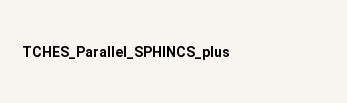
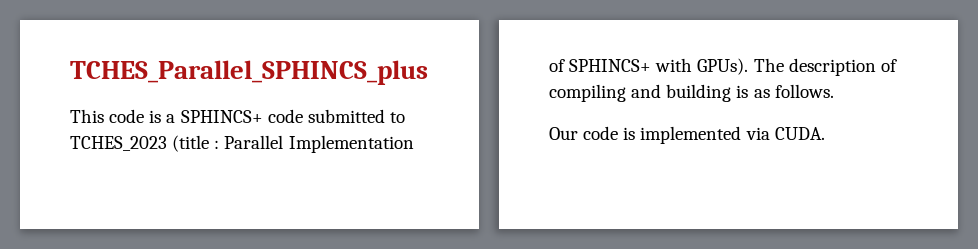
(230, 53) none -> [70,109,405,123] [70,135,414,153] [549,58,897,76] [549,84,834,102] [549,126,825,144] // This code is a SPHINCS+ code submitted to TCHES_2023 (title : Parallel Implementation of SPHINCS+ with GPUs). The description of compiling and building is as follows. // Our code is implemented via CUDA.

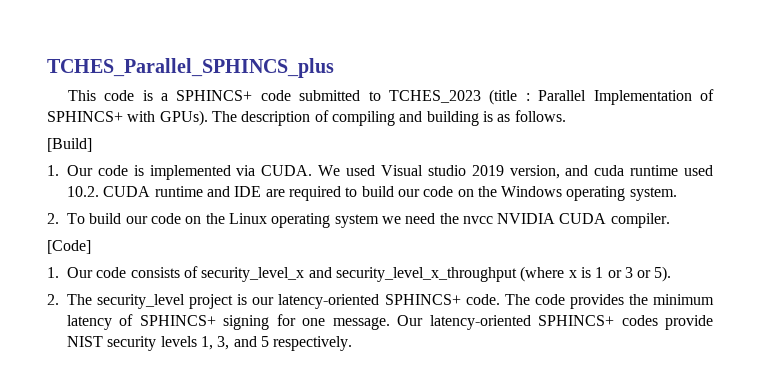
(834, 91) none -> [47,138,92,152] [47,165,59,176] [Build] // 1.
(825, 133) none -> [318,165,714,179] [67,186,677,201] [47,213,670,228] [47,240,91,254] [47,266,672,282] [47,294,715,309] [67,314,713,330] [67,336,353,351] We used Visual studio 2019 version, and cuda runtime used 10.2. CUDA runtime and IDE are required to build our code on the Windows operating system. // 2. To build our code on the Linux operating system we need the nvcc NVIDIA CUDA compiler. // [Code] // 1. Our code consists of security_level_x and security_level_x_throughput (where x is 1 or 3 or 5). // 2. The security_level project is our latency-oriented SPHINCS+ code. The code provides the minimum latency of SPHINCS+ signing for one message. Our latency-oriented SPHINCS+ codes provide NIST security levels 1, 3, and 5 respectively.

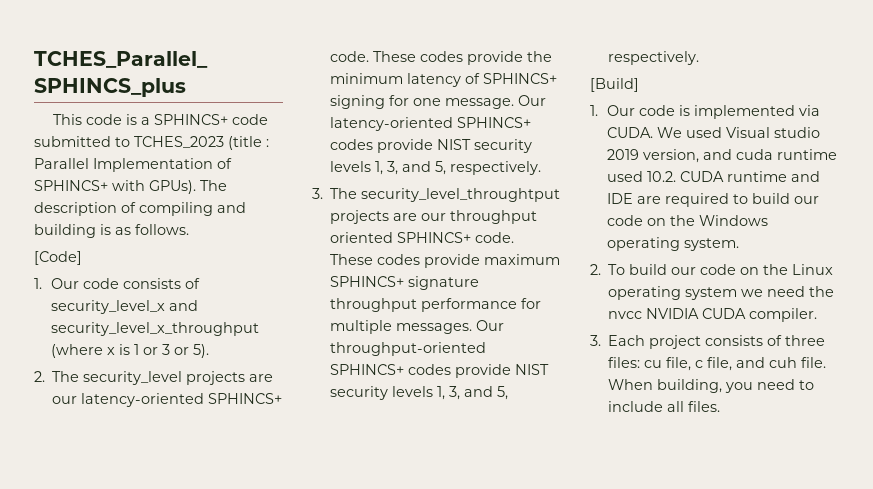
(566, 116) none -> [34,251,82,265] [34,278,201,289] [51,300,199,314] [51,322,260,336] [51,344,210,358] [34,371,274,385] [52,393,283,407] [330,51,553,65] [330,73,558,87] [330,95,547,109] [330,117,532,131] [330,139,533,153] [330,161,542,175] [312,188,561,202] [330,210,538,224] [330,232,515,243] [330,254,561,268] [330,276,480,290] [330,298,542,312] [330,320,505,334] [330,342,487,356] [330,364,550,378] [330,386,509,400] [608,51,700,65] // [Code] // 1. Our code consists of security_level_x and security_level_x_throughput (where x is 1 or 3 or 5). // 2. The security_level projects are our latency-oriented SPHINCS+ code. These codes provide the minimum latency of SPHINCS+ signing for one message. Our latency-oriented SPHINCS+ codes provide NIST security levels 1, 3, and 5, respectively. // 3. The security_level_throughtput projects are our throughput oriented SPHINCS+ code. These codes provide maximum SPHINCS+ signature throughput performance for multiple messages. Our throughput-oriented SPHINCS+ codes provide NIST security levels 1, 3, and 5, respectively.
[47,240,91,254] [47,266,672,282] [47,294,715,309] [67,314,713,330] [67,336,353,351] [Code] // 1. Our code consists of security_level_x and security_level_x_throughput (where x is 1 or 3 or 5). // 2. The security_level project is our latency-oriented SPHINCS+ code. The code provides the minimum latency of SPHINCS+ signing for one message. Our latency-oriented SPHINCS+ codes provide NIST security levels 1, 3, and 5 respectively. -> [590,335,826,349] [608,357,827,371] [608,379,815,393] [608,401,721,412] 3. Each project consists of three files: cu file, c file, and cuh file. When building, you need to include all files.

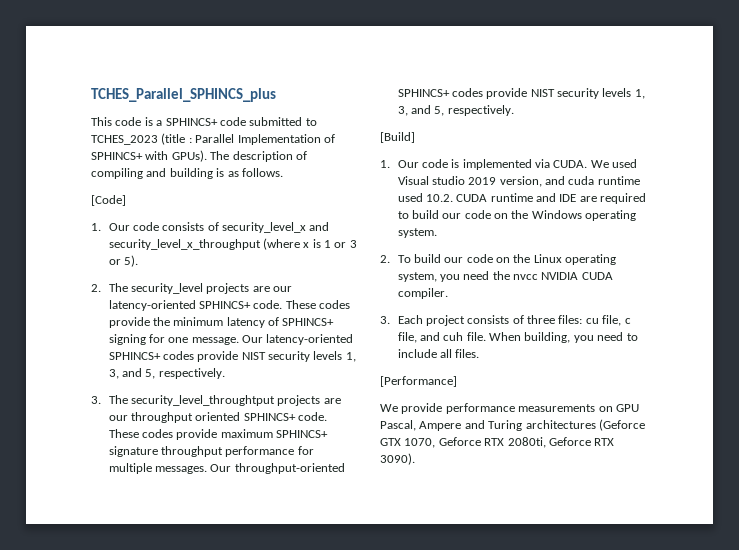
[685,287,764,300] system we -> [397,272,460,282] system, you
(721, 406) none -> [380,376,457,387] [380,403,639,414] [380,419,645,431] [380,437,615,448] [380,453,415,465] // [Performance] // We provide performance measurements on GPU Pascal, Ampere and Turing architectures (Geforce GTX 1070, Geforce RTX 2080ti, Geforce RTX 3090).

